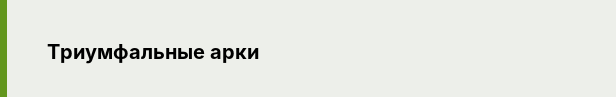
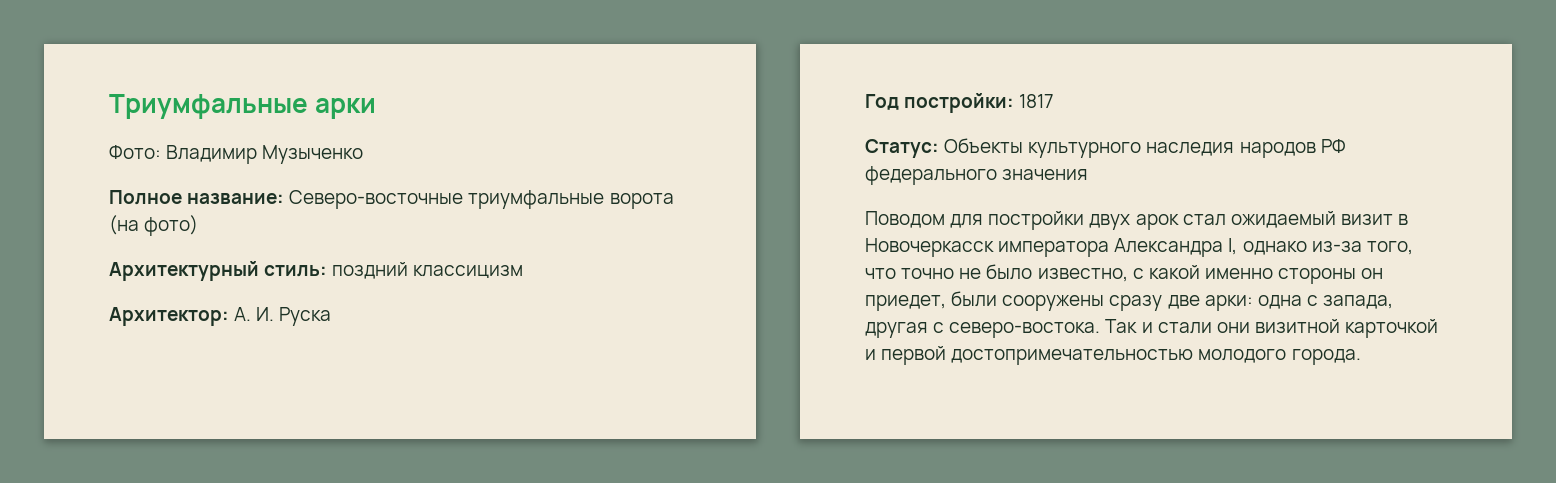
(260, 55) none -> [109,145,364,164] [109,190,674,209] [109,215,199,236] [109,261,524,281] [109,307,332,326] [865,93,1055,113] [865,138,1346,158] [865,166,1089,185] [865,211,1409,230] [865,238,1413,257] [865,264,1384,284] [865,291,1394,311] [865,319,1439,338] [865,346,1361,365] // Фото: Владимир Музыченко // Полное название: Северо-восточные триумфальные ворота (на фото) // Архитектурный стиль: поздний классицизм // Архитектор: А. И. Руска // Год постройки: 1817 // Статус: Объекты культурного наследия народов РФ федерального значения // Поводом для постройки двух арок стал ожидаемый визит в Новочеркасск императора Александра I, однако из-за того, что точно не было известно, с какой именно стороны он приедет, были сооружены сразу две арки: одна с запада, другая с северо-востока. Так и стали они визитной карточкой и первой достопримечательностью молодого города.

